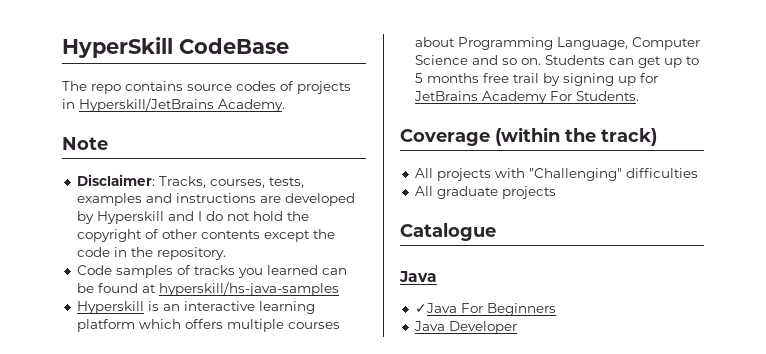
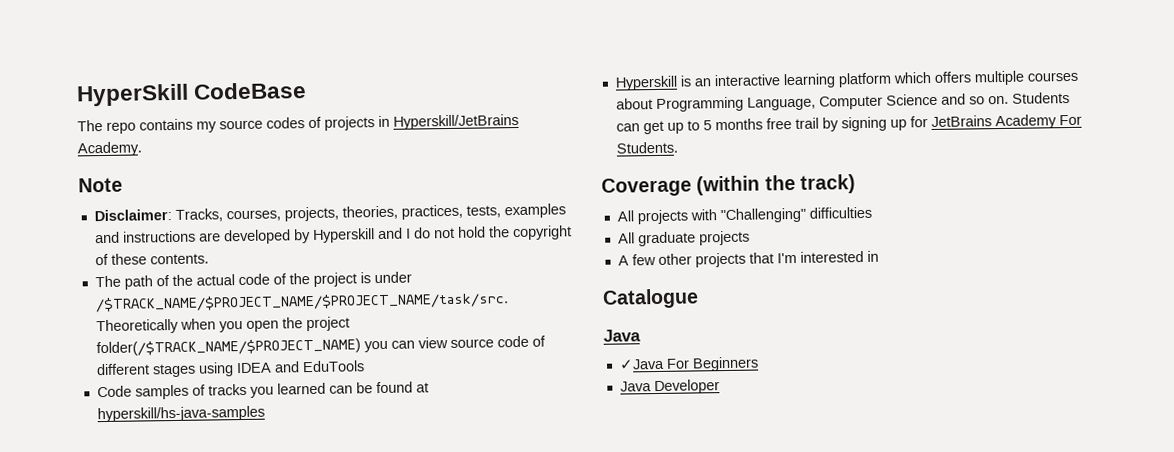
(183, 86) none -> [196,121,217,133] my
(265, 183) none -> [283,204,463,222] projects, theories, practices,
[161,229,335,242] [76,247,226,260] other contents except the code in the repository. -> [110,253,209,265] [94,271,412,290] [94,292,509,313] [95,316,350,335] [95,335,546,357] [95,360,365,378] these contents. // The path of the actual code of the project is under /$TRACK_NAME/$PROJECT_NAME/$PROJECT_NAME/task/src. Theoretically when you open the project folder(/$TRACK_NAME/$PROJECT_NAME) you can view source code of different stages using IDEA and EduTools
(556, 192) none -> [617,250,879,268] // A few other projects that I'm interested in

